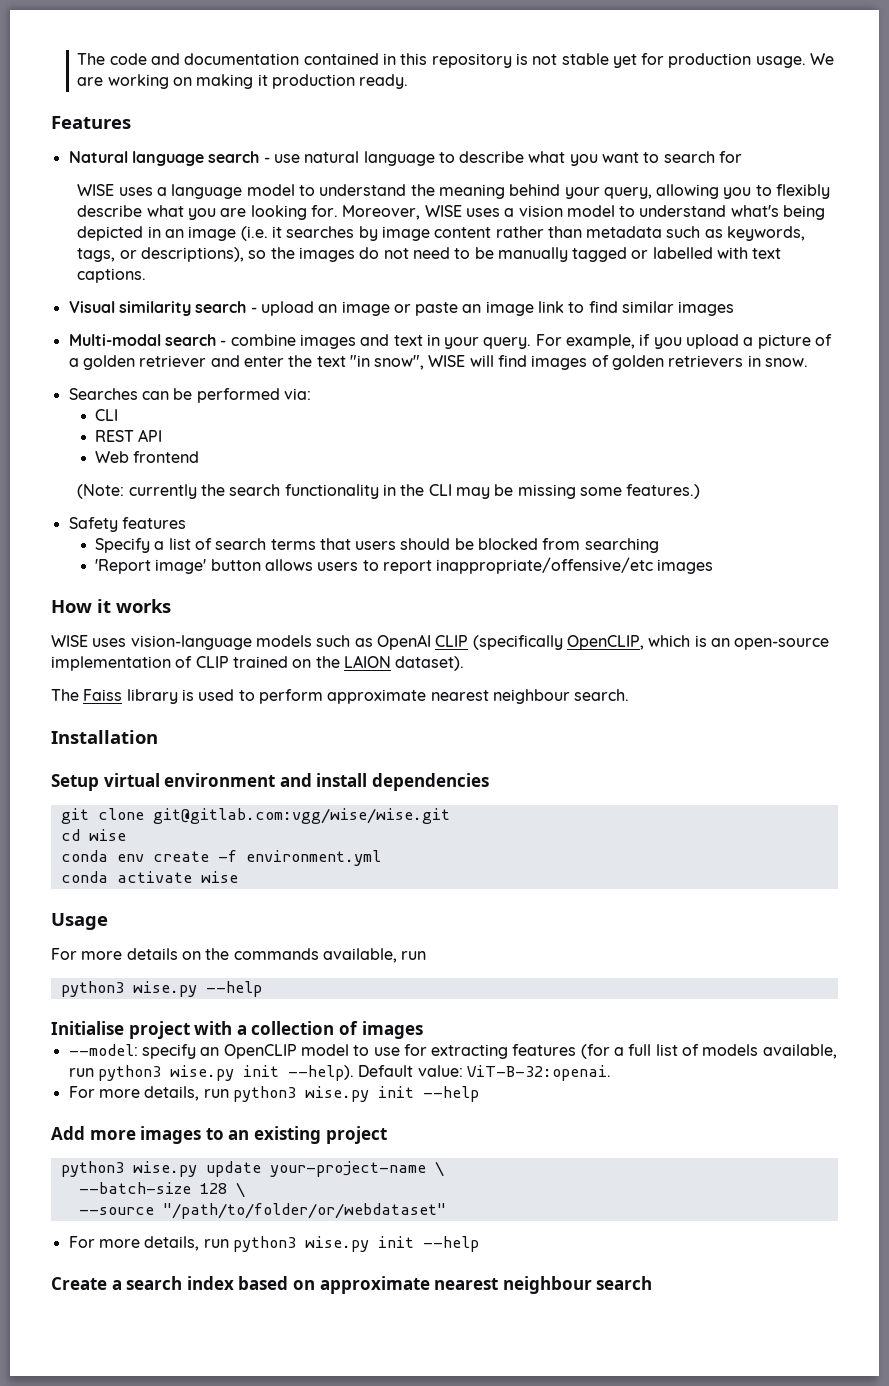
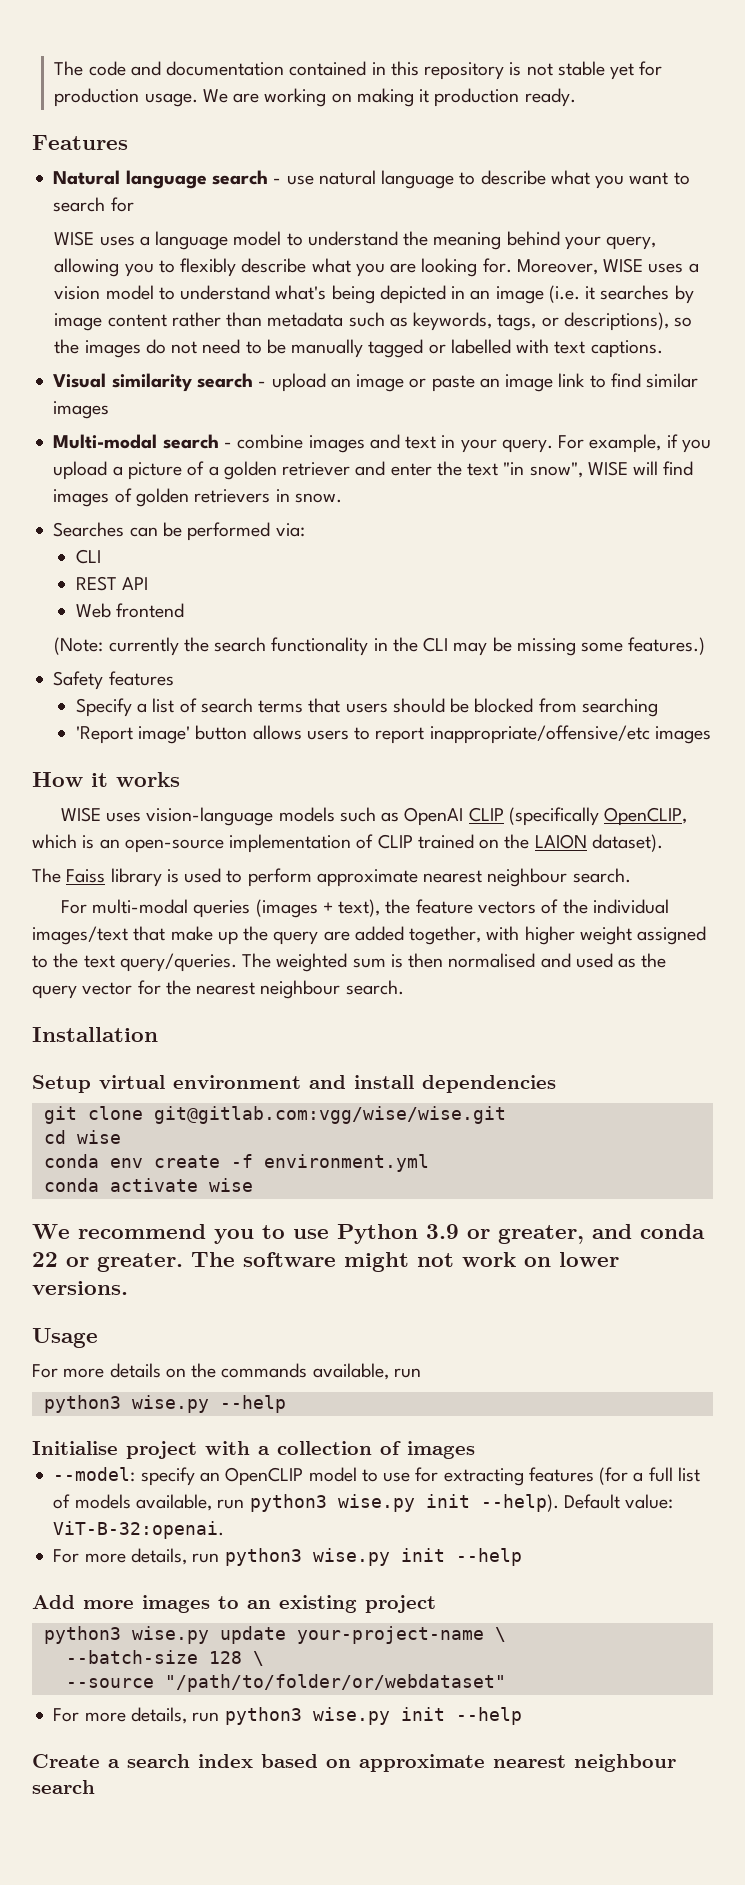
(630, 695) none -> [60,899,669,918] [32,926,707,945] [32,953,667,972] [32,980,404,999] // For multi-modal queries (images + text), the feature vectors of the individual images/text that make up the query are added together, with higher weight assigned to the text query/queries. The weighted sum is then normalised and used as the query vector for the nearest neighbour search.
(238, 877) none -> [32,1224,705,1244] [32,1252,619,1272] [32,1281,128,1295] // We recommend you to use Python 3.9 or greater, and conda 22 or greater. The software might not work on lower versions.

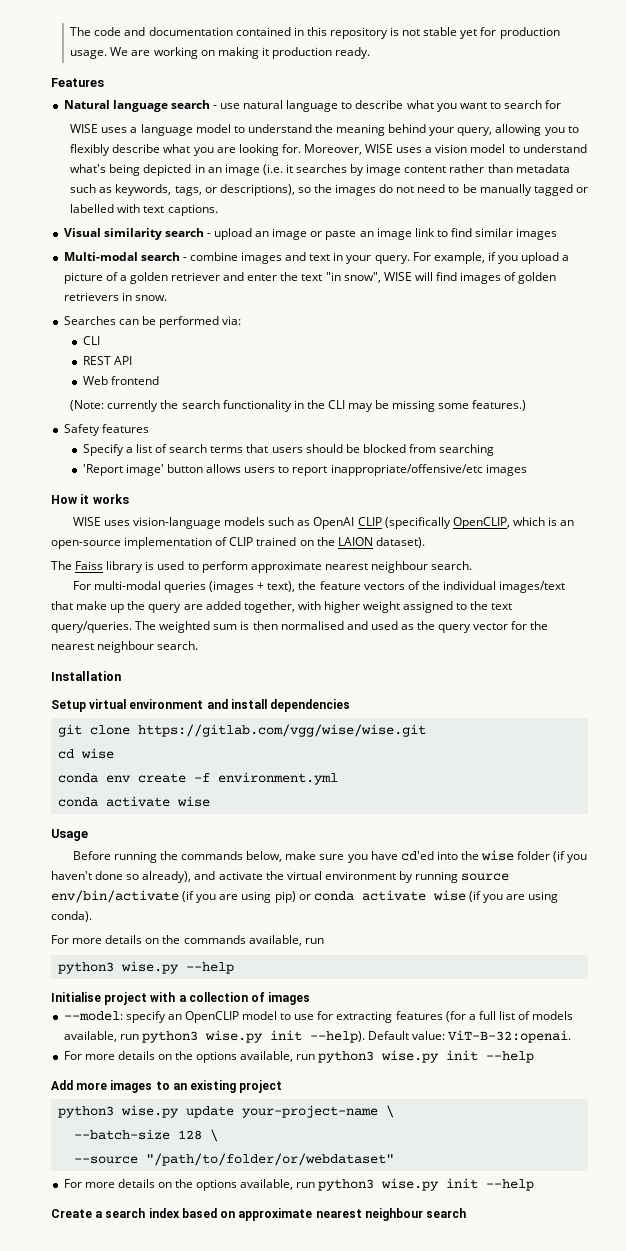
[153,1106,506,1124] git@gitlab.com:vgg/wise/wise.git -> [137,724,426,737] https://gitlab.com/vgg/wise/wise.git
[32,1224,705,1244] [32,1252,619,1272] [32,1281,128,1295] [32,1328,98,1348] We recommend you to use Python 3.9 or greater, and conda 22 or greater. The software might not work on lower versions. // Usage -> [51,829,88,841] [72,850,588,863] [51,871,510,883] [51,890,559,903] [51,911,92,922] Usage // Before running the commands below, make sure you have cd'ed into the wise folder (if you haven't done so already), and activate the virtual environment by running source env/bin/activate (if you are using pip) or conda activate wise (if you are using conda).
[130,1548,187,1565] details, -> [117,1051,294,1063] details on the options available,
[130,1707,187,1724] details, -> [117,1179,294,1191] details on the options available,

